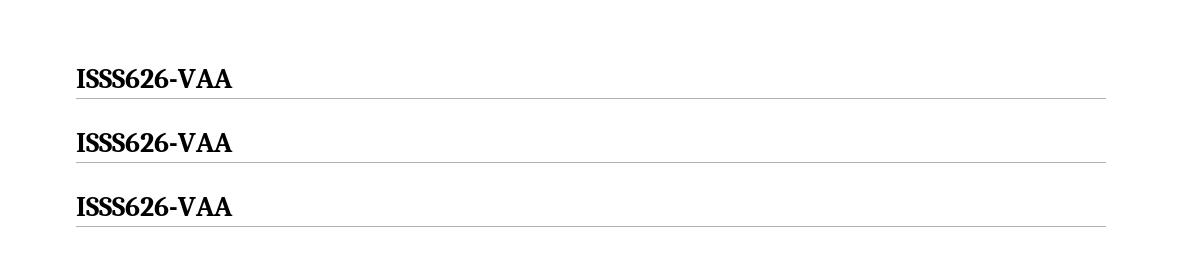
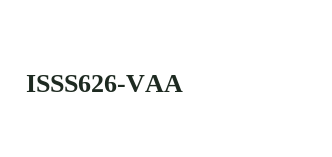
[76,68,233,88] [76,132,233,152] [76,196,233,216] ISSS626-VAA // ISSS626-VAA // ISSS626-VAA -> [26,75,183,92] ISSS626-VAA

